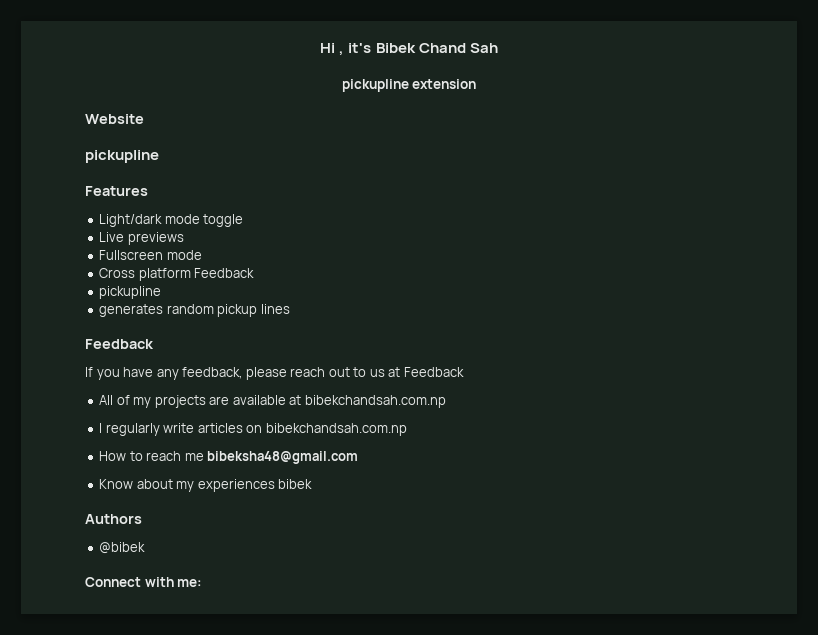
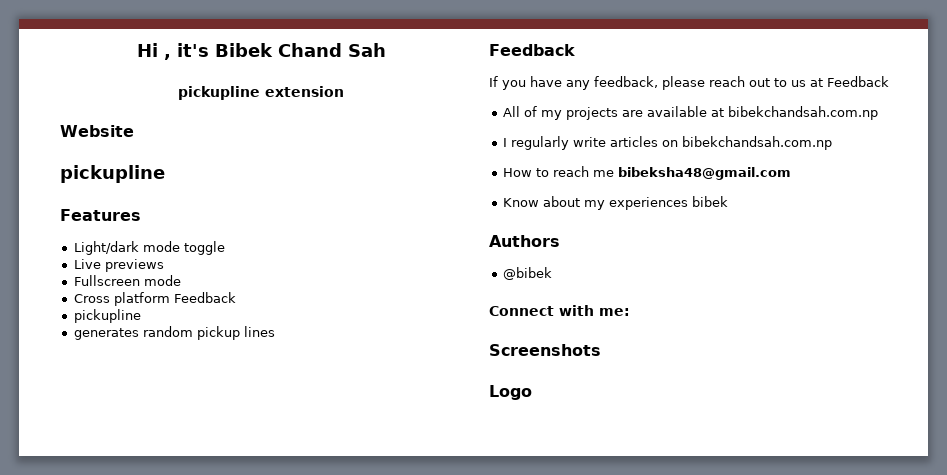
(203, 583) none -> [489,344,601,356] [489,385,532,400] // Screenshots // Logo

